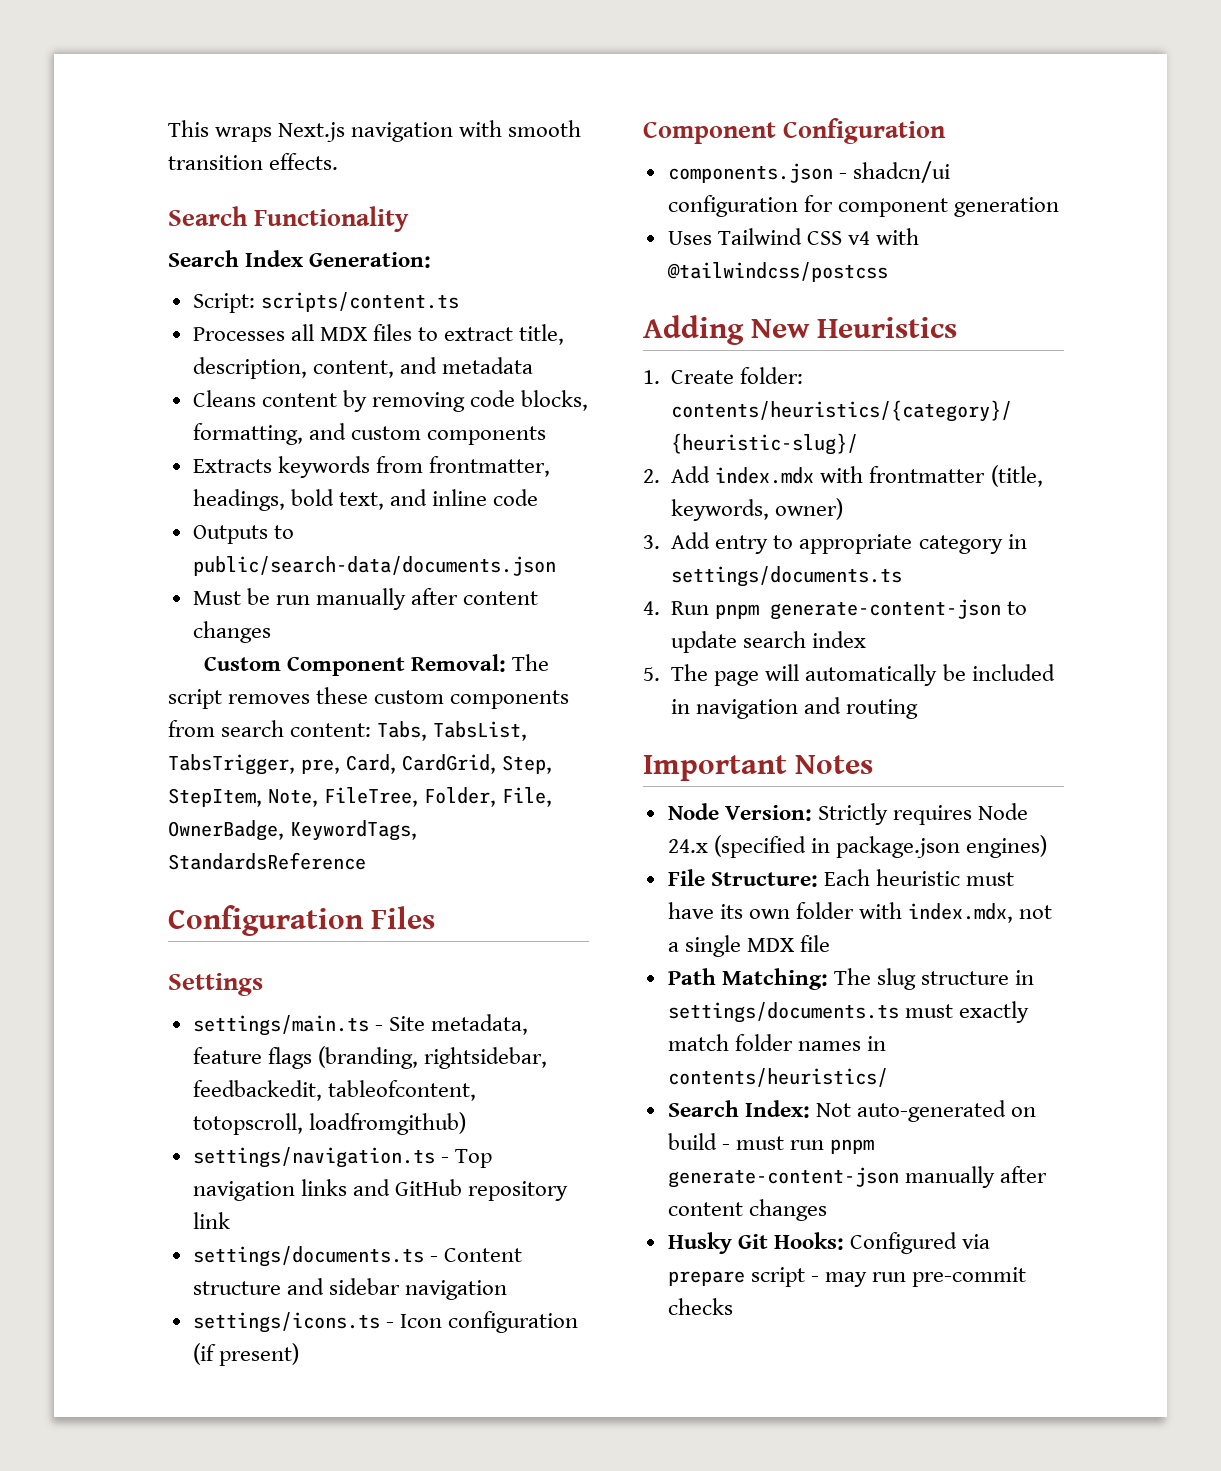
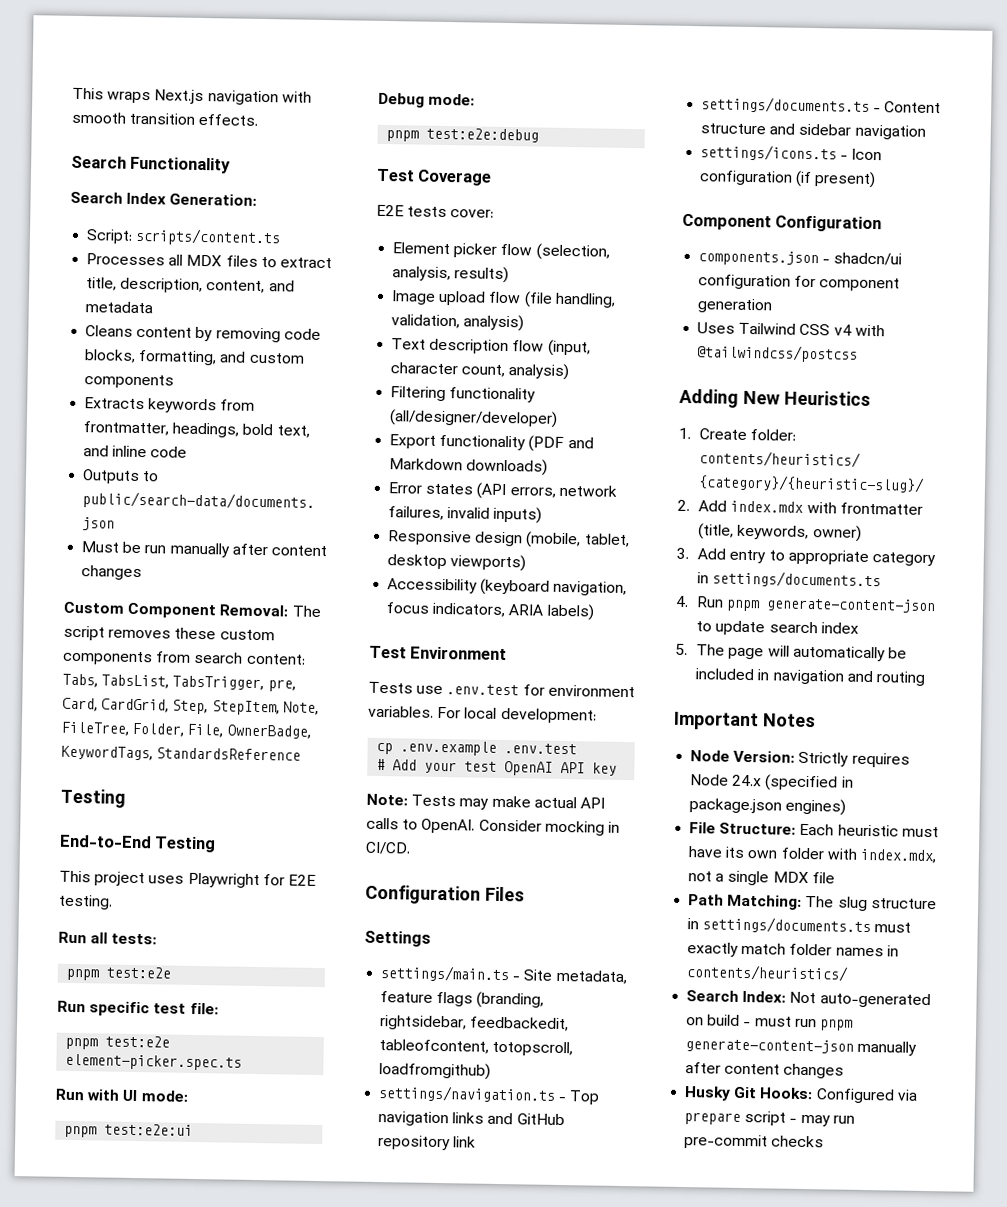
(366, 861) none -> [60,788,126,808] [59,834,217,853] [59,870,316,889] [58,894,113,910] [58,931,158,945] [66,966,172,981] [57,1000,219,1017] [65,1035,171,1050] [65,1053,243,1071] [55,1088,188,1102] [64,1123,194,1138] [378,92,476,108] [386,127,540,143] [376,168,493,186] [376,204,495,218] [392,242,610,261] [392,266,510,284] [391,290,616,308] [391,314,525,332] [391,338,591,357] [390,362,570,381] [390,386,537,403] [389,409,559,428] [389,434,594,452] [389,458,549,476] [388,482,617,500] [388,506,543,524] [387,530,630,549] [387,554,527,572] [387,578,628,597] [386,602,594,621] [369,645,508,661] [368,681,635,698] [368,705,597,724] [376,740,578,756] [376,758,618,776] [366,793,605,810] [366,817,620,836] [365,841,411,855] // Testing // End-to-End Testing // This project uses Playwright for E2E testing. // Run all tests: // pnpm test:e2e // Run specific test file: // pnpm test:e2e element-picker.spec.ts // Run with UI mode: // pnpm test:e2e:ui // Debug mode: // pnpm test:e2e:debug // Test Coverage // E2E tests cover: // Element picker flow (selection, analysis, results) // Image upload flow (file handling, validation, analysis) // Text description flow (input, character count, analysis) // Filtering functionality (all/designer/developer) // Export functionality (PDF and Markdown downloads) // Error states (API errors, network failures, invalid inputs) // Responsive design (mobile, tablet, desktop viewports) // Accessibility (keyboard navigation, focus indicators, ARIA labels) // Test Environment // Tests use .env.test for environment variables. For local development: // cp .env.example .env.test // # Add your test OpenAI API key // Note: Tests may make actual API calls to OpenAI. Consider mocking in CI/CD.

